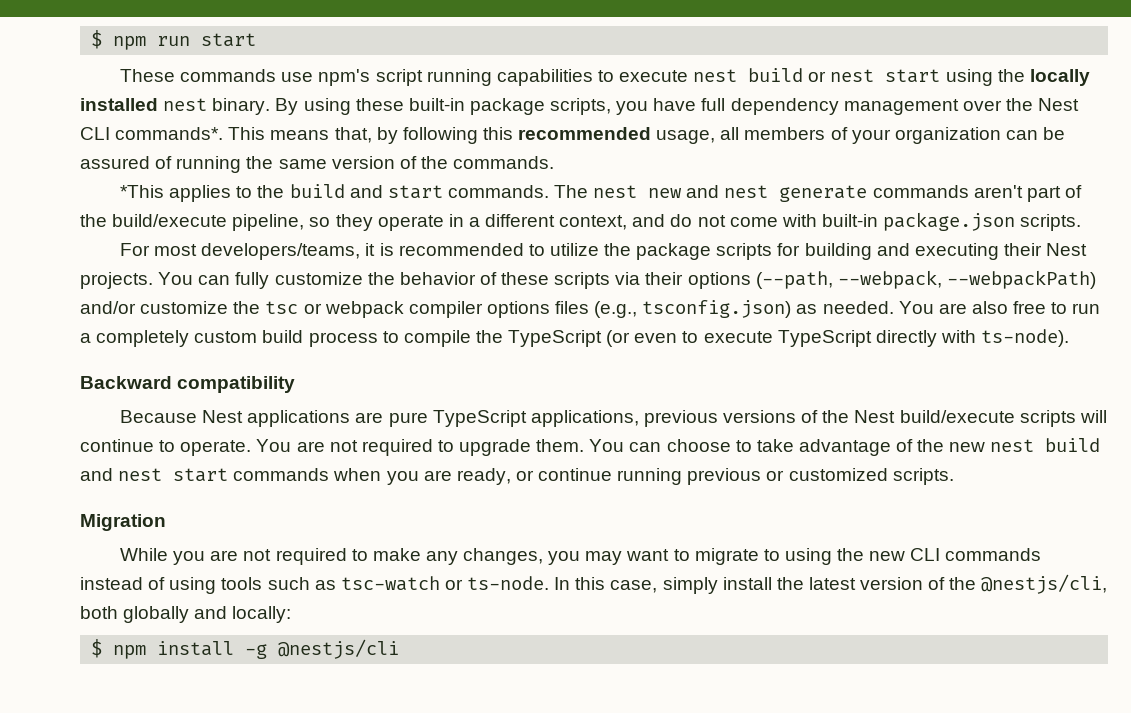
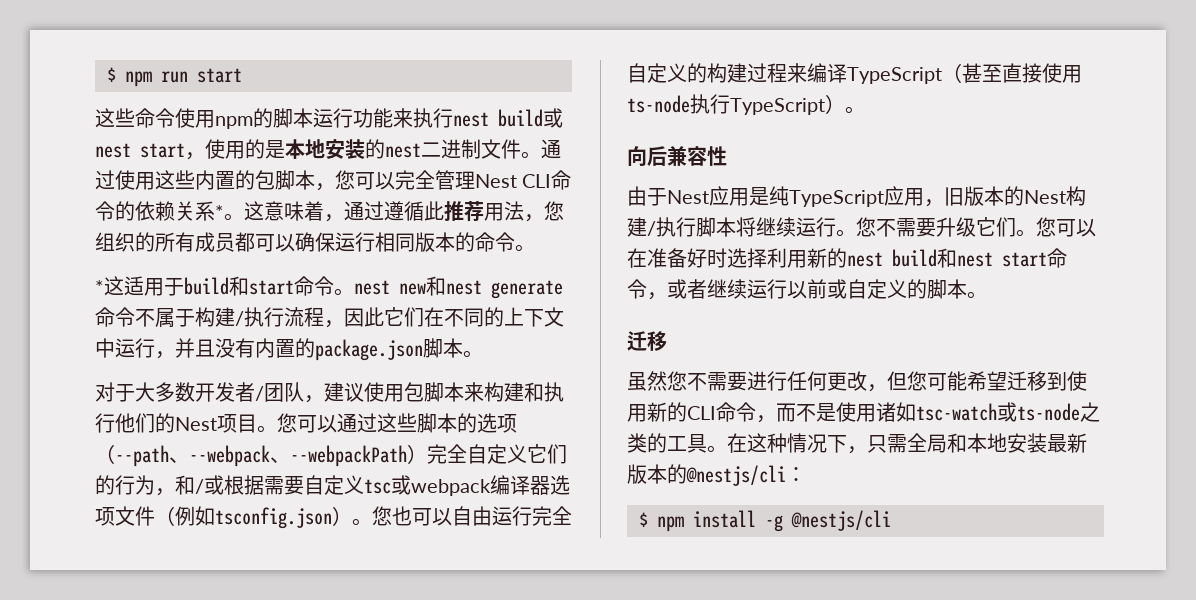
[120,68,1090,86] [80,98,1080,115] [80,127,1066,144] [80,156,555,173] [120,184,589,202] These commands use npm's script running capabilities to execute nest build or nest start using the locally installed nest binary. By using these built-in package scripts, you have full dependency management over the Nest CLI commands*. This means that, by following this recommended usage, all members of your organization can be assured of running the same version of the commands. // *This applies to the build and start commands. The -> [95,108,563,129] [95,139,561,160] [95,170,572,191] [95,201,564,222] [95,232,535,252] [95,276,354,296] 这些命令使用npm的脚本运行功能来执行nest build或nest start，使用的是本地安装的nest二进制文件。通过使用这些内置的包脚本，您可以完全管理Nest CLI命令的依赖关系*。这意味着，通过遵循此推荐用法，您组织的所有成员都可以确保运行相同版本的命令。 // *这适用于build和start命令。
[686,185,720,198] and -> [426,276,446,296] 和
[872,185,1082,202] [80,212,1082,231] [120,243,1088,260] [80,270,1096,289] [80,300,1101,318] [80,329,1070,347] [80,376,296,393] [120,410,1107,427] [80,438,1101,456] [80,468,954,485] [80,514,166,531] [120,548,1042,565] [80,574,1108,594] [80,606,292,623] commands aren't part of the build/execute pipeline, so they operate in a different context, and do not come with built-in package.json scripts. // For most developers/teams, it is recommended to utilize the package scripts for building and executing their Nest projects. You can fully customize the behavior of these scripts via their options (--path, --webpack, --webpackPath) and/or customize the tsc or webpack compiler options files (e.g., tsconfig.json) as needed. You are also free to run a completely custom build process to compile the TypeScript (or even to execute TypeScript directly with ts-node). // Backward compatibility // Because Nest applications are pure TypeScript applications, previous versions of the Nest build/execute scripts will continue to operate. You are not required to upgrade them. You can choose to take advantage of the new nest build and nest start commands when you are ready, or continue running previous or customized scripts. // Migration // While you are not required to make any changes, you may want to migrate to using the new CLI commands instead of using tools such as tsc-watch or ts-node. In this case, simply install the latest version of the @nestjs/cli, both globally and locally: -> [95,307,564,328] [95,338,483,361] [95,382,564,403] [95,413,517,433] [95,444,567,467] [95,475,570,496] [95,506,572,529] [627,63,1082,84] [627,94,865,115] [627,146,727,166] [627,186,1086,207] [627,217,1096,237] [627,248,1067,268] [627,279,987,300] [627,331,667,351] [627,371,1087,392] [627,402,1100,423] [627,433,1087,454] [627,464,806,486] 命令不属于构建/执行流程，因此它们在不同的上下文中运行，并且没有内置的package.json脚本。 // 对于大多数开发者/团队，建议使用包脚本来构建和执行他们的Nest项目。您可以通过这些脚本的选项（--path、--webpack、--webpackPath）完全自定义它们的行为，和/或根据需要自定义tsc或webpack编译器选项文件（例如tsconfig.json）。您也可以自由运行完全自定义的构建过程来编译TypeScript（甚至直接使用ts-node执行TypeScript）。 // 向后兼容性 // 由于Nest应用是纯TypeScript应用，旧版本的Nest构建/执行脚本将继续运行。您不需要升级它们。您可以在准备好时选择利用新的nest build和nest start命令，或者继续运行以前或自定义的脚本。 // 迁移 // 虽然您不需要进行任何更改，但您可能希望迁移到使用新的CLI命令，而不是使用诸如tsc-watch或ts-node之类的工具。在这种情况下，只需全局和本地安装最新版本的@nestjs/cli：

